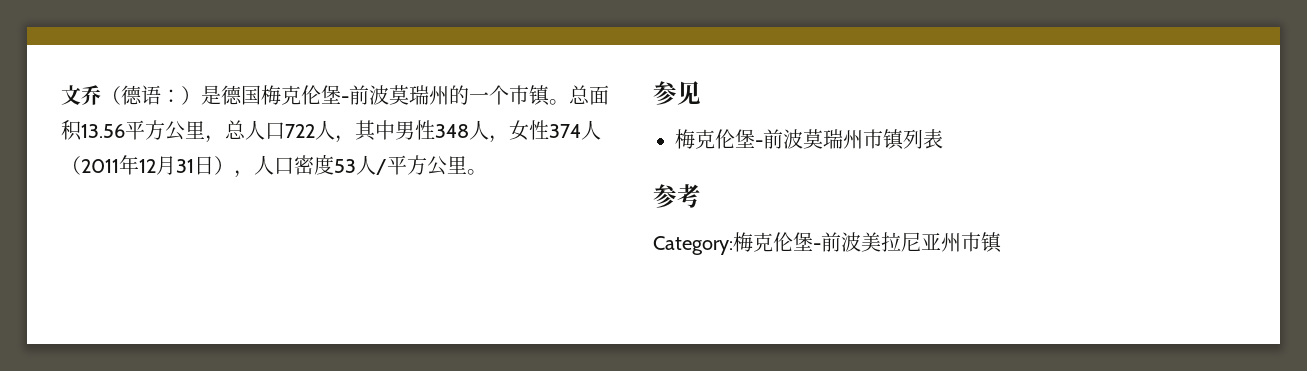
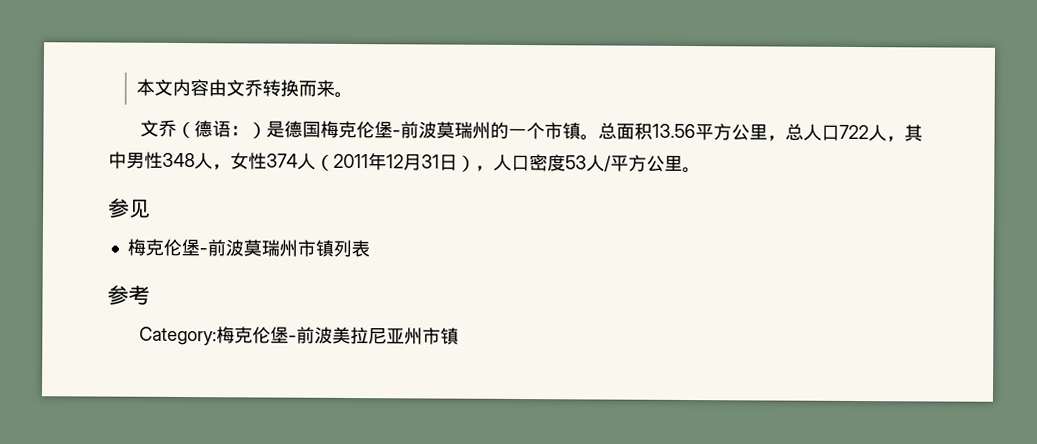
(61, 95) none -> [136,78,354,99] 本文内容由文乔转换而来。 //

